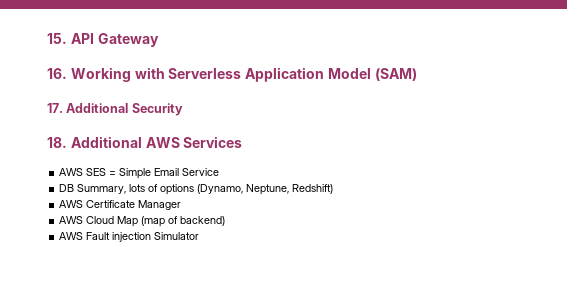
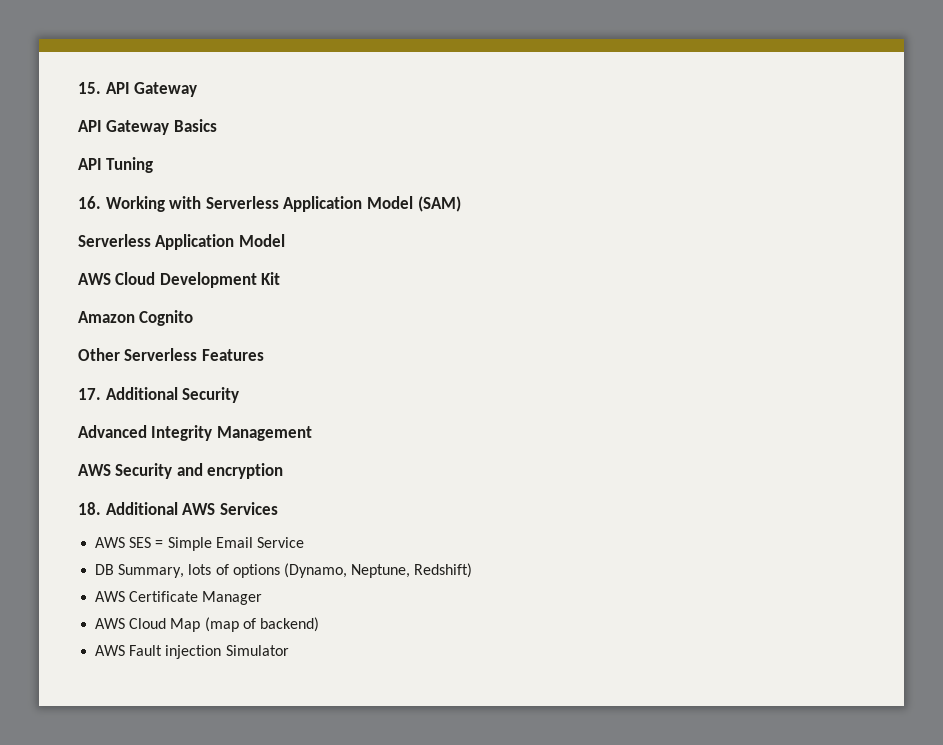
(159, 40) none -> [78,119,217,135] [78,157,154,173] // API Gateway Basics // API Tuning
[47,103,183,116] 17. Additional Security -> [78,234,285,250] [78,272,281,288] [78,310,194,326] [78,348,264,361] [78,387,240,403] [78,425,312,441] [78,463,284,479] Serverless Application Model // AWS Cloud Development Kit // Amazon Cognito // Other Serverless Features // 17. Additional Security // Advanced Integrity Management // AWS Security and encryption

